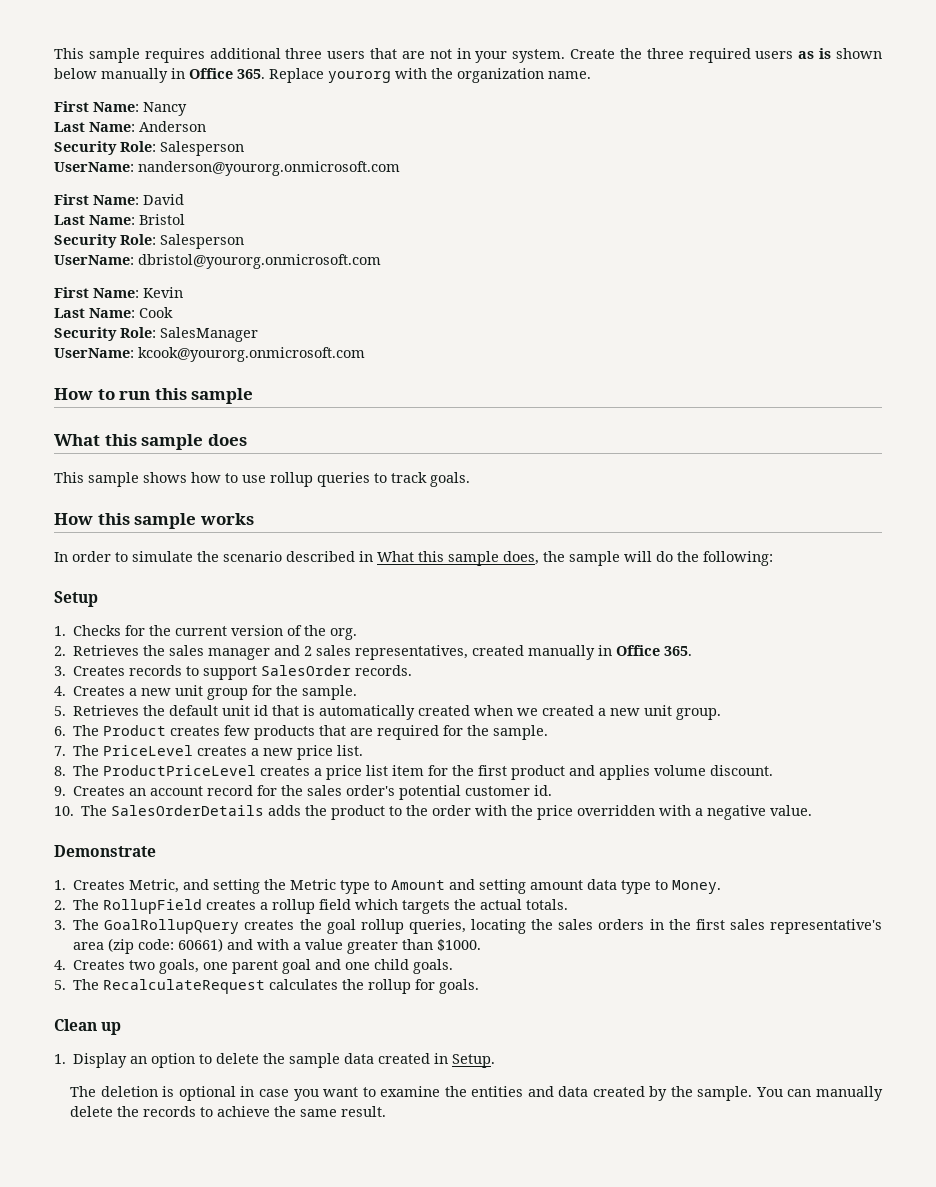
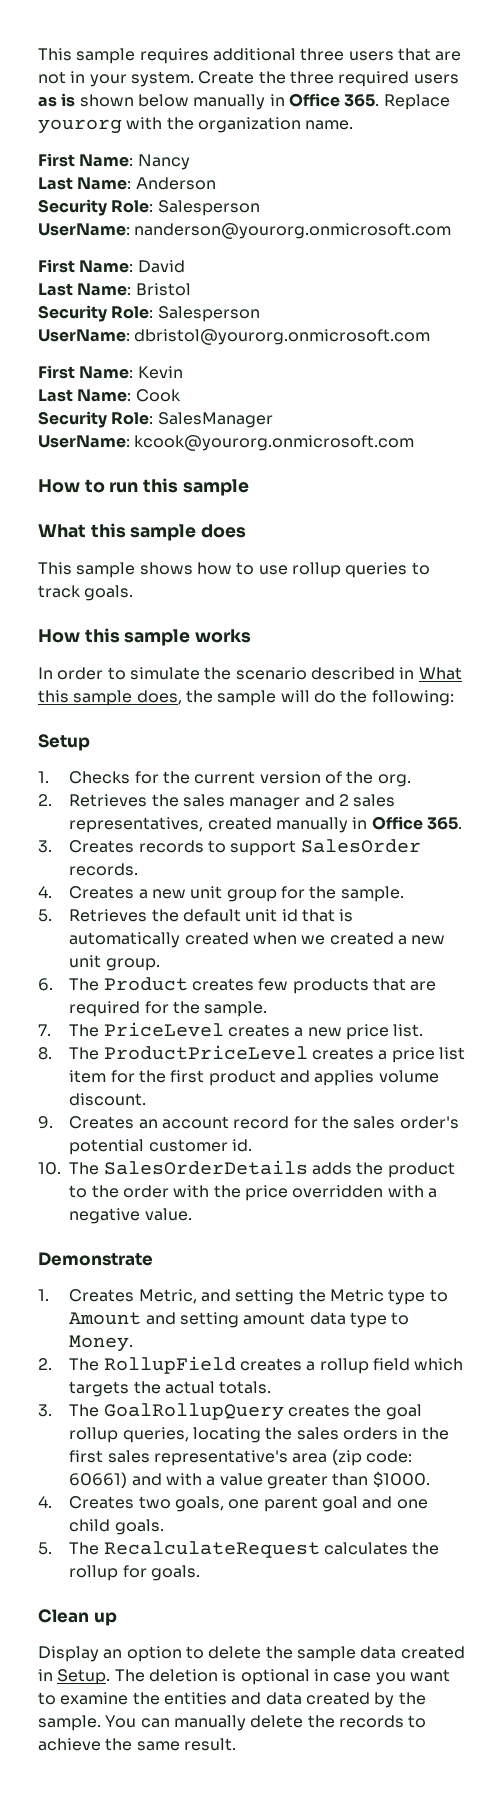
[54,1054,66,1064] 1. -> (117, 1619) none
(496, 1061) // -> (111, 1677) none

